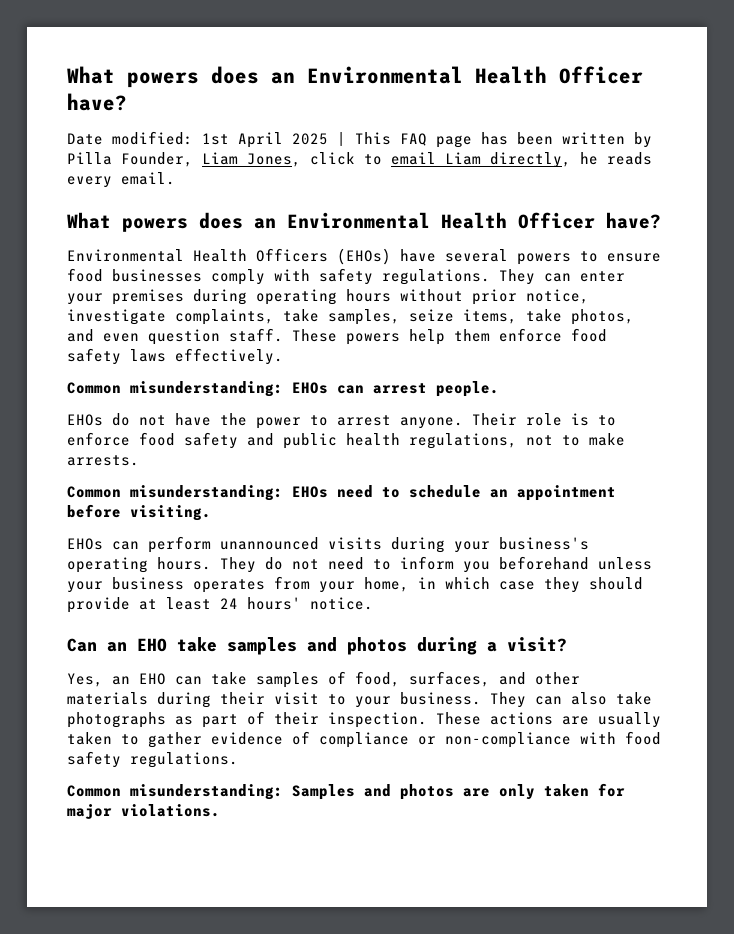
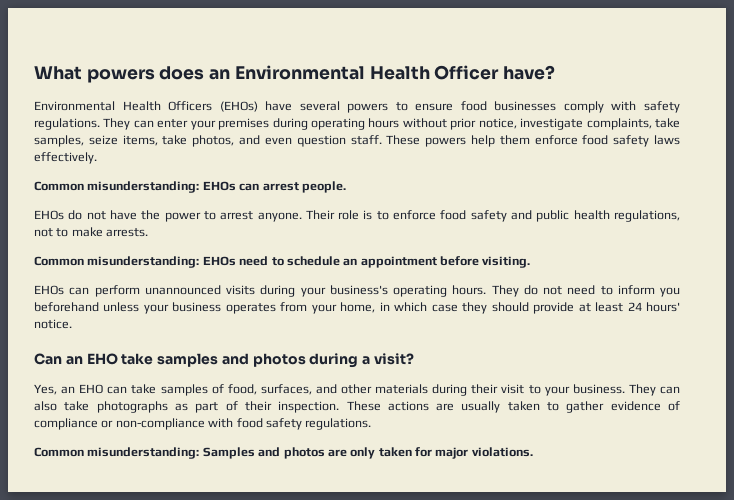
[67,66,643,88] [67,93,127,111] [67,131,652,148] [67,152,652,168] [67,172,175,188] [67,212,661,232] What powers does an Environmental Health Officer have? // Date modified: 1st April 2025 | This FAQ page has been written by Pilla Founder, Liam Jones, click to email Liam directly, he reads every email. // What powers does an Environmental Health Officer have? -> [34,65,556,83] What powers does an Environmental Health Officer have?

